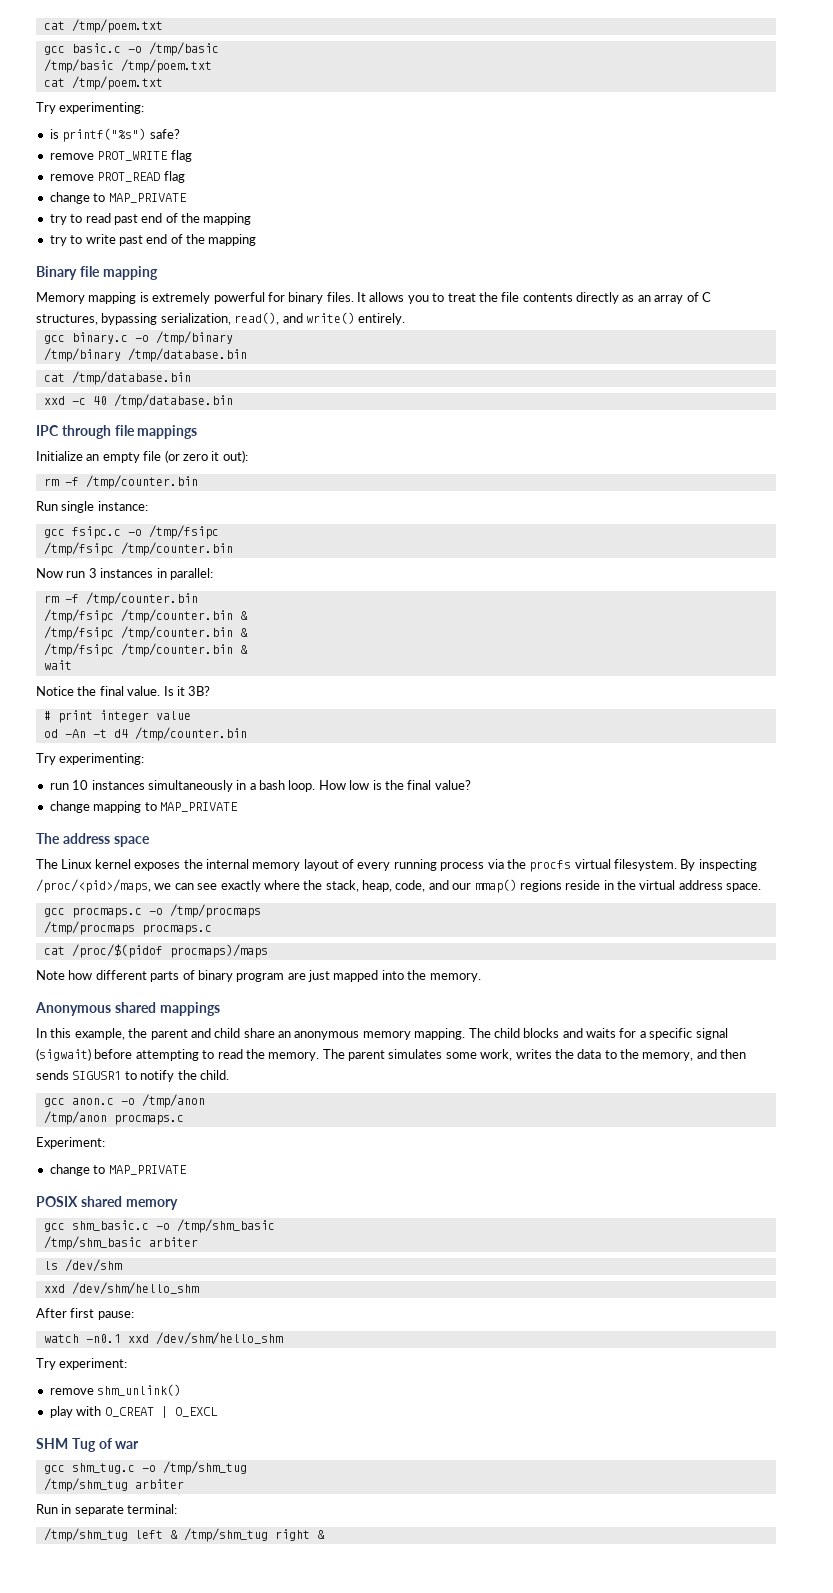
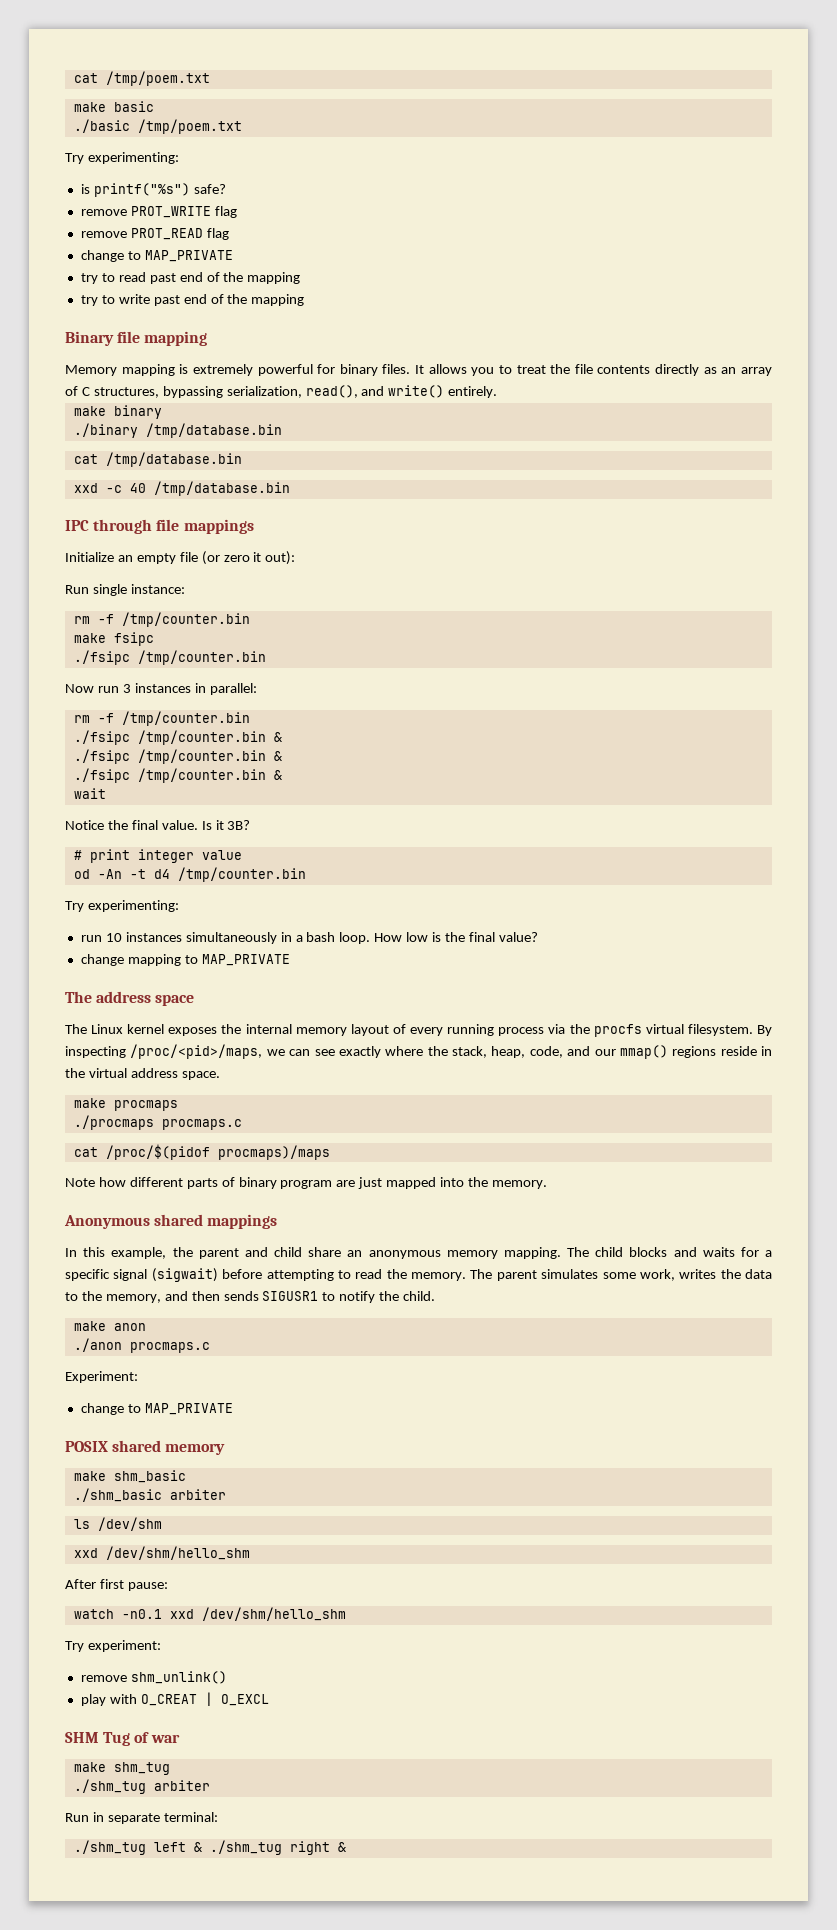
[43,19,163,33] [43,42,219,56] [43,59,212,73] [43,78,65,87] cat /tmp/poem.txt // gcc basic.c -o /tmp/basic // /tmp/basic /tmp/poem.txt // cat -> [73,71,210,86] [73,101,154,112] [73,119,130,133] cat /tmp/poem.txt // make basic // ./basic
[43,331,233,345] [43,348,121,362] gcc binary.c -o /tmp/binary // /tmp/binary -> [73,405,162,419] [73,423,138,438] make binary // ./binary
[43,475,198,489] [36,501,148,513] [43,525,219,539] [43,542,114,556] // rm -f /tmp/counter.bin // Run single instance: // gcc fsipc.c -o /tmp/fsipc // /tmp/fsipc -> [65,584,185,596] [73,612,250,627] [73,632,154,646] [73,650,130,665] // Run single instance: // rm -f /tmp/counter.bin // make fsipc // ./fsipc
[43,609,248,623] [43,626,248,640] [43,643,114,657] /tmp/fsipc /tmp/counter.bin & // /tmp/fsipc /tmp/counter.bin & // /tmp/fsipc -> [73,730,282,745] [73,749,282,764] [73,768,130,783] ./fsipc /tmp/counter.bin & // ./fsipc /tmp/counter.bin & // ./fsipc
[43,904,261,918] [43,921,135,935] gcc procmaps.c -o /tmp/procmaps // /tmp/procmaps -> [73,1098,178,1111] [73,1115,154,1130] make procmaps // ./procmaps
[43,1094,205,1108] [43,1111,107,1125] gcc anon.c -o /tmp/anon // /tmp/anon -> [73,1321,146,1331] [73,1338,122,1352] make anon // ./anon
[43,1219,275,1233] [43,1236,142,1250] gcc shm_basic.c -o /tmp/shm_basic // /tmp/shm_basic -> [73,1470,186,1483] [73,1488,162,1502] make shm_basic // ./shm_basic
[43,1461,247,1475] [43,1478,128,1492] gcc shm_tug.c -o /tmp/shm_tug // /tmp/shm_tug -> [73,1762,170,1775] [73,1779,146,1794] make shm_tug // ./shm_tug
[43,1528,128,1542] /tmp/shm_tug -> [73,1840,146,1855] ./shm_tug
[183,1528,268,1542] /tmp/shm_tug -> [209,1840,282,1855] ./shm_tug

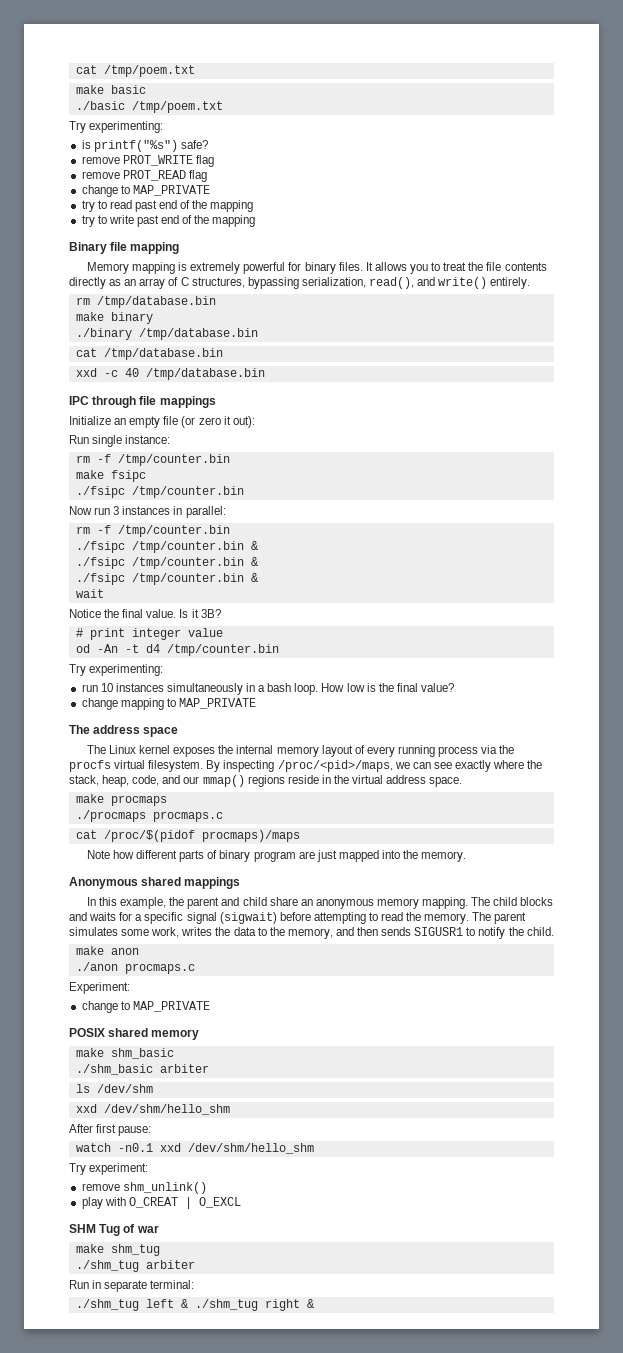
(498, 392) none -> [75,296,216,308] // rm /tmp/database.bin

